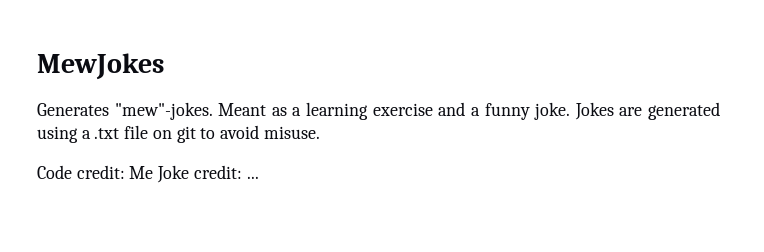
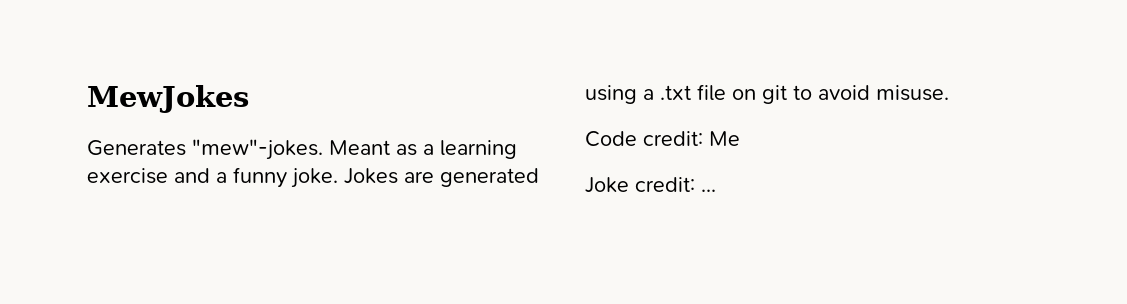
(154, 172) none -> (740, 138) //

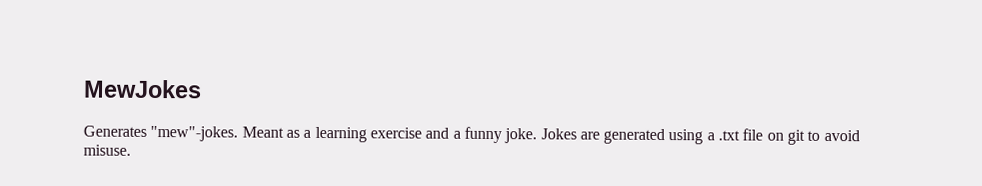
[585,131,740,147] [585,177,716,193] // Code credit: Me // Joke credit: ... -> (131, 150) none

